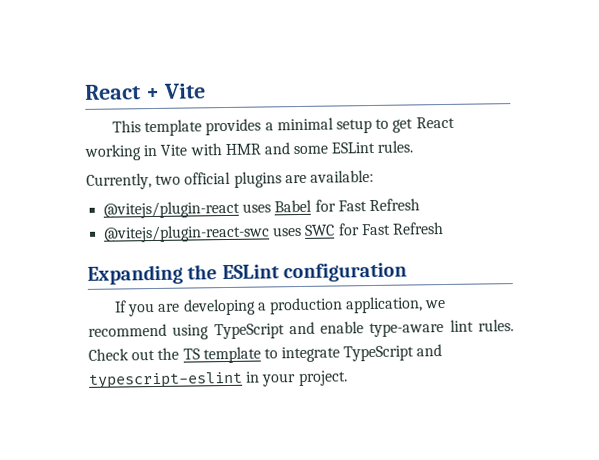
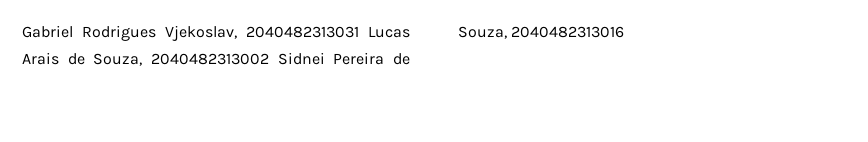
[84,83,206,100] [112,116,455,137] [84,140,414,161] [86,169,374,190] [103,198,420,219] [103,222,444,243] [87,262,407,285] [114,296,447,317] [88,319,514,340] [88,344,443,364] [88,370,348,389] React + Vite // This template provides a minimal setup to get React working in Vite with HMR and some ESLint rules. // Currently, two official plugins are available: // @vitejs/plugin-react uses Babel for Fast Refresh // @vitejs/plugin-react-swc uses SWC for Fast Refresh // Expanding the ESLint configuration // If you are developing a production application, we recommend using TypeScript and enable type-aware lint rules. Check out the TS template to integrate TypeScript and typescript-eslint in your project. -> [22,25,410,41] [22,52,410,66] [458,26,625,39] Gabriel Rodrigues Vjekoslav, 2040482313031 Lucas Arais de Souza, 2040482313002 Sidnei Pereira de Souza, 2040482313016

